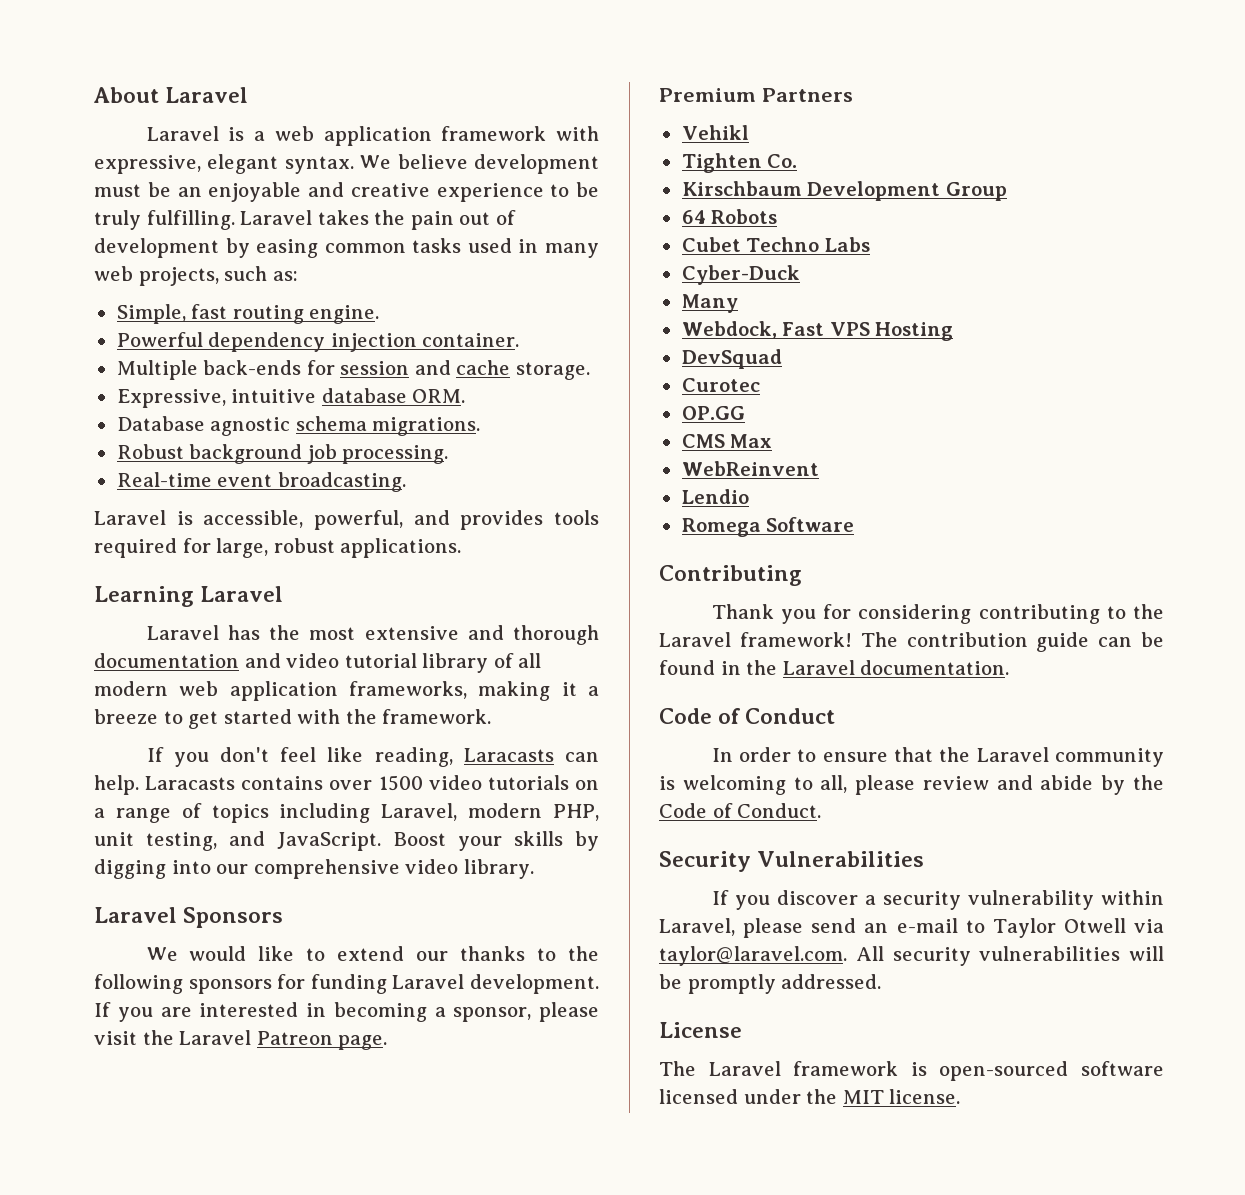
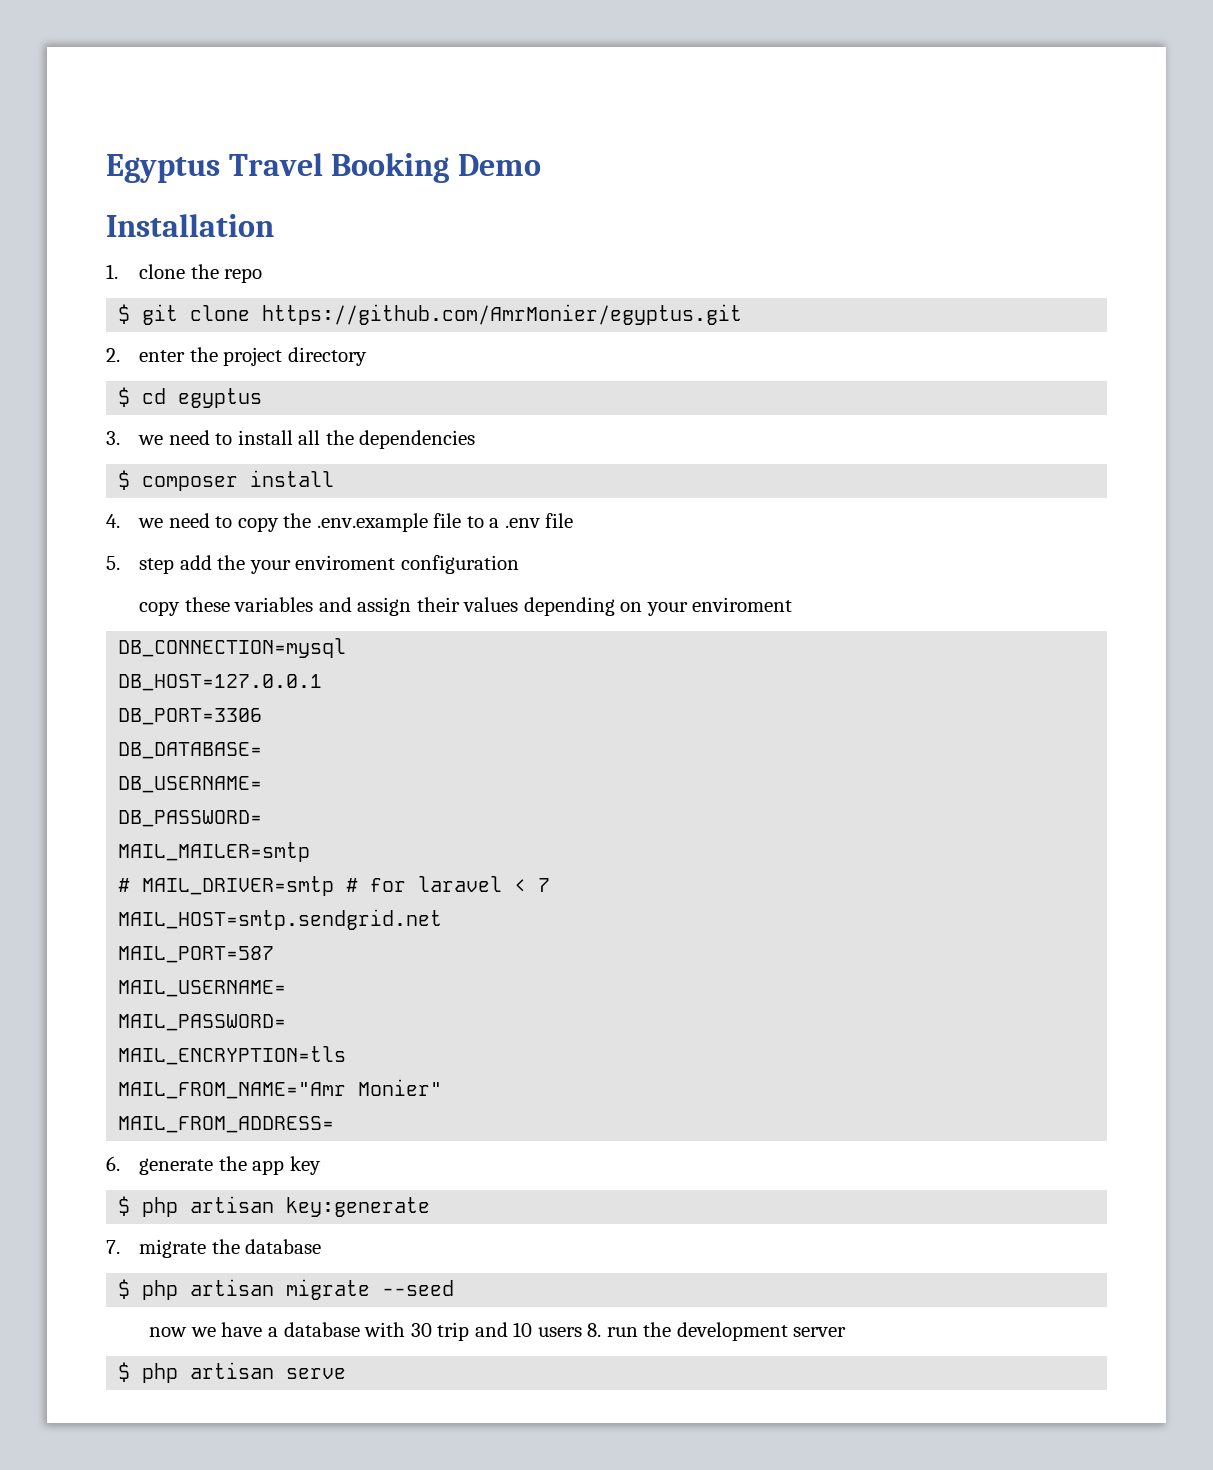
[93,87,249,103] [146,126,600,146] [94,154,599,174] [94,182,599,202] [94,210,516,230] [94,238,599,258] [94,266,298,286] [116,304,380,324] [116,332,520,352] [116,360,590,380] [116,388,466,408] [116,416,481,436] [116,444,449,464] [116,472,406,492] [94,510,599,530] [94,538,462,558] [94,586,284,607] [146,625,600,645] [94,653,542,673] [94,681,599,701] [94,709,492,729] [146,747,599,767] [94,775,600,795] [94,803,599,823] [94,831,600,851] [94,859,534,879] [94,907,284,928] [146,946,599,961] [94,974,600,994] [94,1002,599,1022] [94,1030,388,1050] [659,88,853,102] [681,125,749,140] [681,153,798,173] [681,181,1007,201] [681,209,778,224] [681,237,870,252] [681,265,800,285] [681,294,738,313] [681,321,954,341] [681,349,782,369] [681,378,760,392] [681,406,745,420] [681,434,773,448] [681,461,819,476] [681,489,749,504] [681,517,855,537] [659,565,802,586] [711,604,1164,624] [659,632,1164,652] [659,660,1010,675] [659,708,836,724] [711,747,1164,767] [659,775,1164,795] [659,803,822,818] [659,851,925,872] [711,890,1164,910] [659,918,1164,938] [659,946,1164,966] [659,974,882,994] [659,1022,742,1038] [659,1061,1164,1081] [659,1089,961,1104] About Laravel // Laravel is a web application framework with expressive, elegant syntax. We believe development must be an enjoyable and creative experience to be truly fulfilling. Laravel takes the pain out of development by easing common tasks used in many web projects, such as: // Simple, fast routing engine. // Powerful dependency injection container. // Multiple back-ends for session and cache storage. // Expressive, intuitive database ORM. // Database agnostic schema migrations. // Robust background job processing. // Real-time event broadcasting. // Laravel is accessible, powerful, and provides tools required for large, robust applications. // Learning Laravel // Laravel has the most extensive and thorough documentation and video tutorial library of all modern web application frameworks, making it a breeze to get started with the framework. // If you don't feel like reading, Laracasts can help. Laracasts contains over 1500 video tutorials on a range of topics including Laravel, modern PHP, unit testing, and JavaScript. Boost your skills by digging into our comprehensive video library. // Laravel Sponsors // We would like to extend our thanks to the following sponsors for funding Laravel development. If you are interested in becoming a sponsor, please visit the Laravel Patreon page. // Premium Partners // Vehikl // Tighten Co. // Kirschbaum Development Group // 64 Robots // Cubet Techno Labs // Cyber-Duck // Many // Webdock, Fast VPS Hosting // DevSquad // Curotec // OP.GG // CMS Max // WebReinvent // Lendio // Romega Software // Contributing // Thank you for considering contributing to the Laravel framework! The contribution guide can be found in the Laravel documentation. // Code of Conduct // In order to ensure that the Laravel community is welcoming to all, please review and abide by the Code of Conduct. // Security Vulnerabilities // If you discover a security vulnerability within Laravel, please send an e-mail to Taylor Otwell via taylor@laravel.com. All security vulnerabilities will be promptly addressed. // License // The Laravel framework is open-sourced software licensed under the MIT license. -> [106,153,541,183] [106,214,274,237] [106,264,263,283] [118,304,743,325] [106,347,367,366] [118,387,263,408] [106,430,476,449] [118,470,335,491] [106,513,574,532] [106,555,519,574] [138,597,793,616] [118,638,347,658] [118,674,323,691] [118,708,263,725] [118,742,263,759] [118,776,263,793] [118,810,263,827] [118,842,311,862] [118,876,551,896] [118,909,443,930] [118,946,275,963] [118,980,287,997] [118,1014,287,1031] [118,1046,347,1065] [118,1079,443,1099] [118,1116,335,1133] [106,1156,321,1175] [118,1196,431,1217] [106,1239,322,1258] [118,1279,455,1300] [149,1322,847,1341] [118,1362,347,1383] Egyptus Travel Booking Demo // Installation // 1. clone the repo // $ git clone https://github.com/AmrMonier/egyptus.git // 2. enter the project directory // $ cd egyptus // 3. we need to install all the dependencies // $ composer install // 4. we need to copy the .env.example file to a .env file // 5. step add the your enviroment configuration // copy these variables and assign their values depending on your enviroment // DB_CONNECTION=mysql // DB_HOST=127.0.0.1 // DB_PORT=3306 // DB_DATABASE= // DB_USERNAME= // DB_PASSWORD= // MAIL_MAILER=smtp // # MAIL_DRIVER=smtp # for laravel < 7 // MAIL_HOST=smtp.sendgrid.net // MAIL_PORT=587 // MAIL_USERNAME= // MAIL_PASSWORD= // MAIL_ENCRYPTION=tls // MAIL_FROM_NAME="Amr Monier" // MAIL_FROM_ADDRESS= // 6. generate the app key // $ php artisan key:generate // 7. migrate the database // $ php artisan migrate --seed // now we have a database with 30 trip and 10 users 8. run the development server // $ php artisan serve

